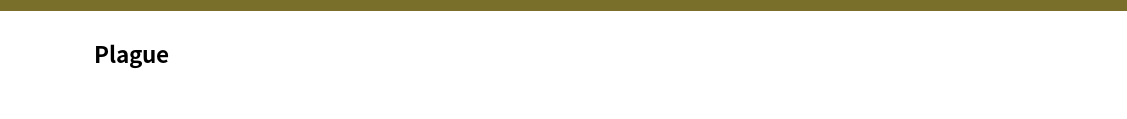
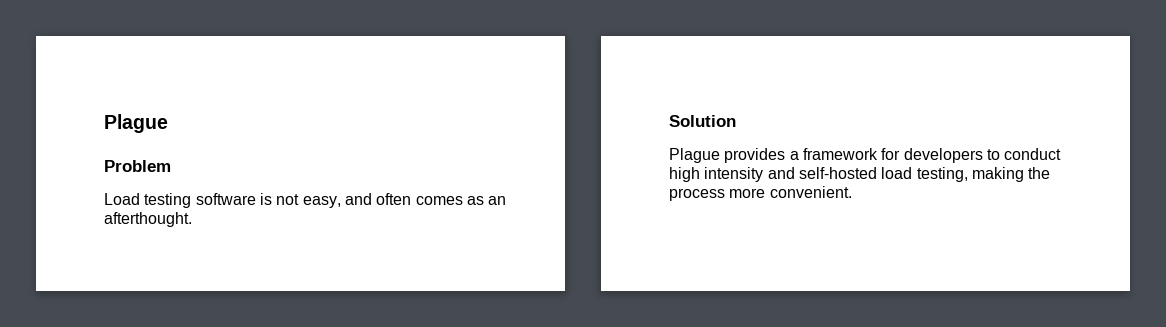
[94,44,169,69] Plague -> [104,114,168,133] [104,160,171,172] [104,193,507,208] [104,212,192,227] [669,115,736,127] [669,148,1062,163] [669,167,1051,182] [669,186,852,201] Plague // Problem // Load testing software is not easy, and often comes as an afterthought. // Solution // Plague provides a framework for developers to conduct high intensity and self-hosted load testing, making the process more convenient.

